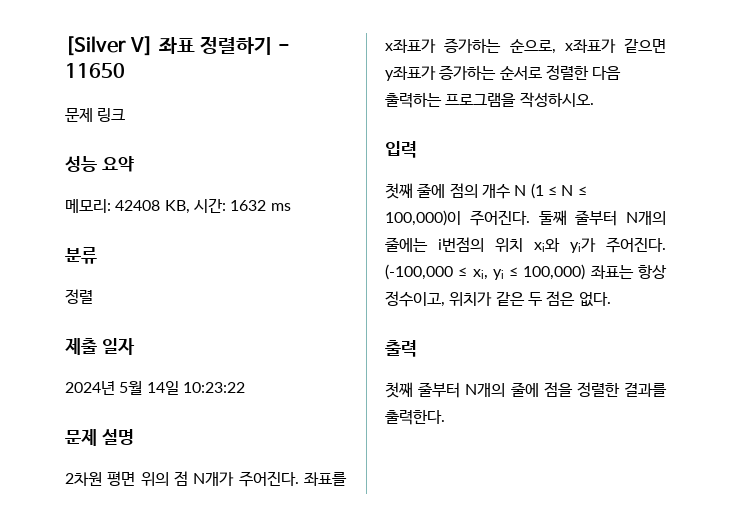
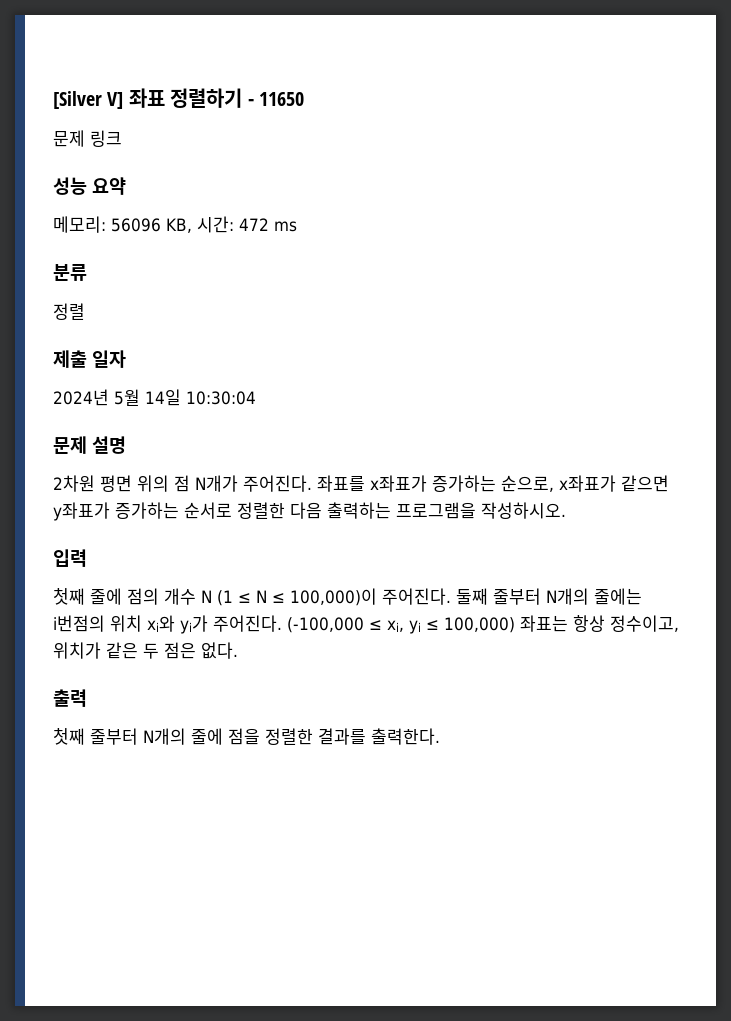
[115,200,161,211] 42408 -> [111,218,161,232] 56096
[230,200,267,211] 1632 -> [239,218,269,231] 472
[182,382,245,393] 10:23:22 -> [186,391,256,405] 10:30:04

